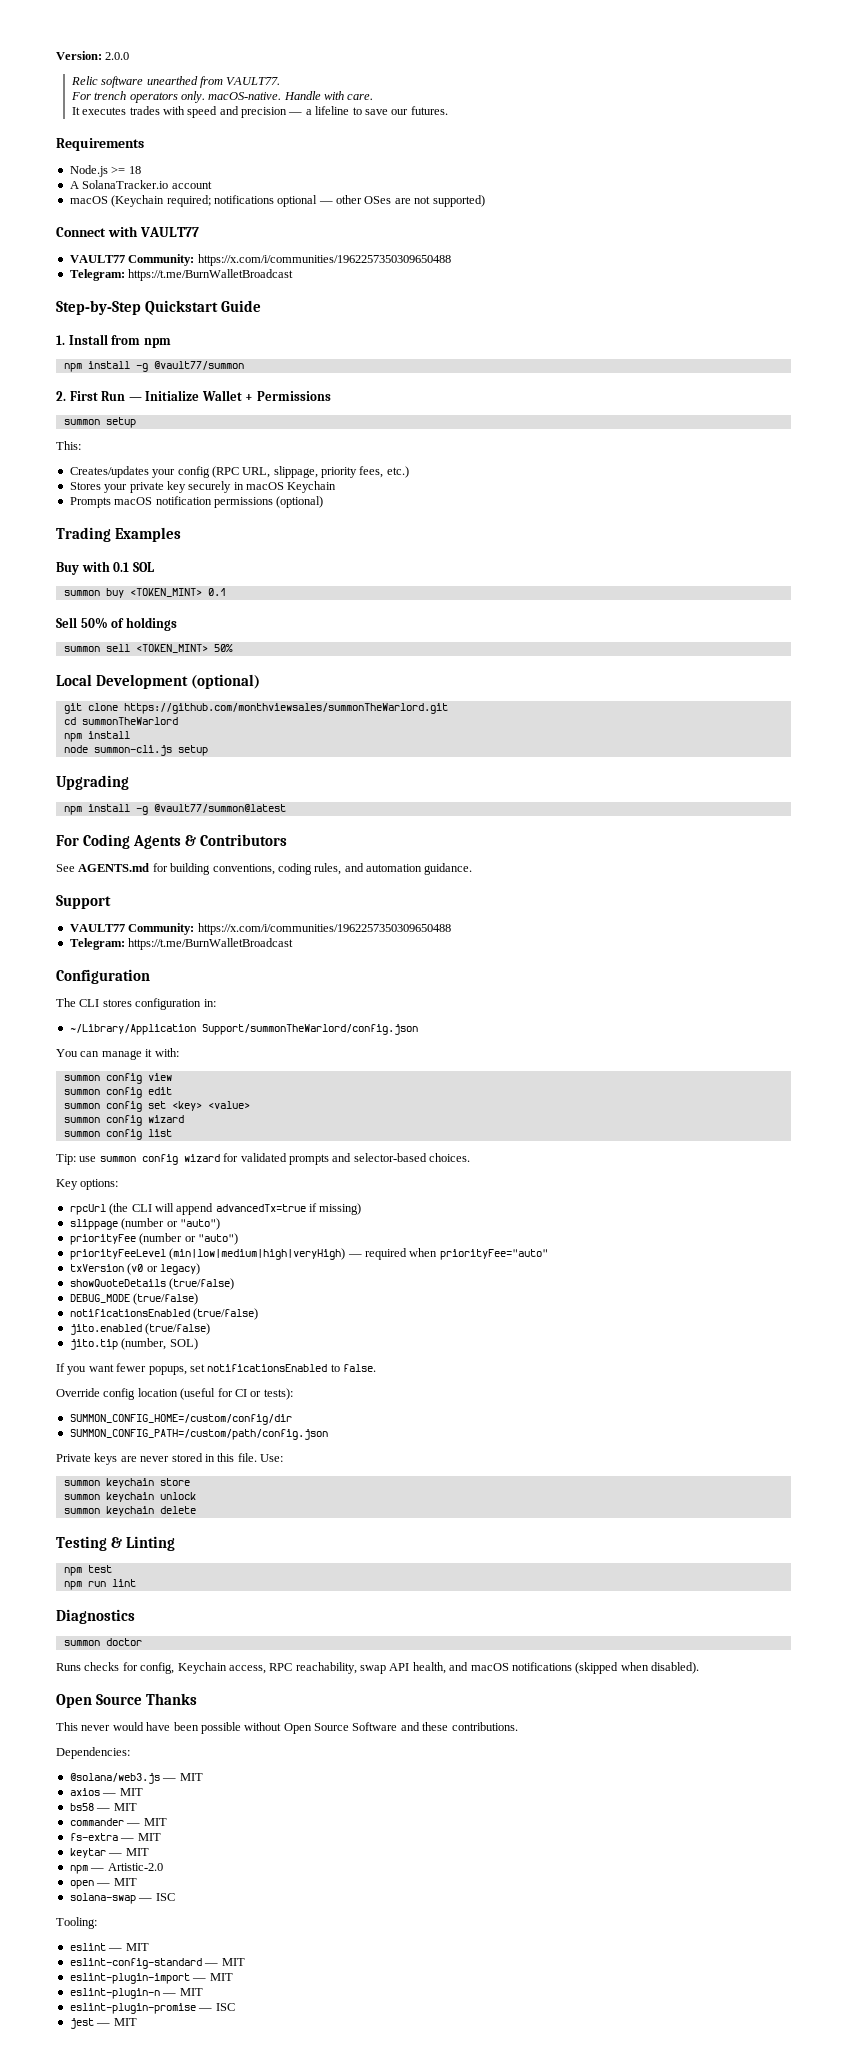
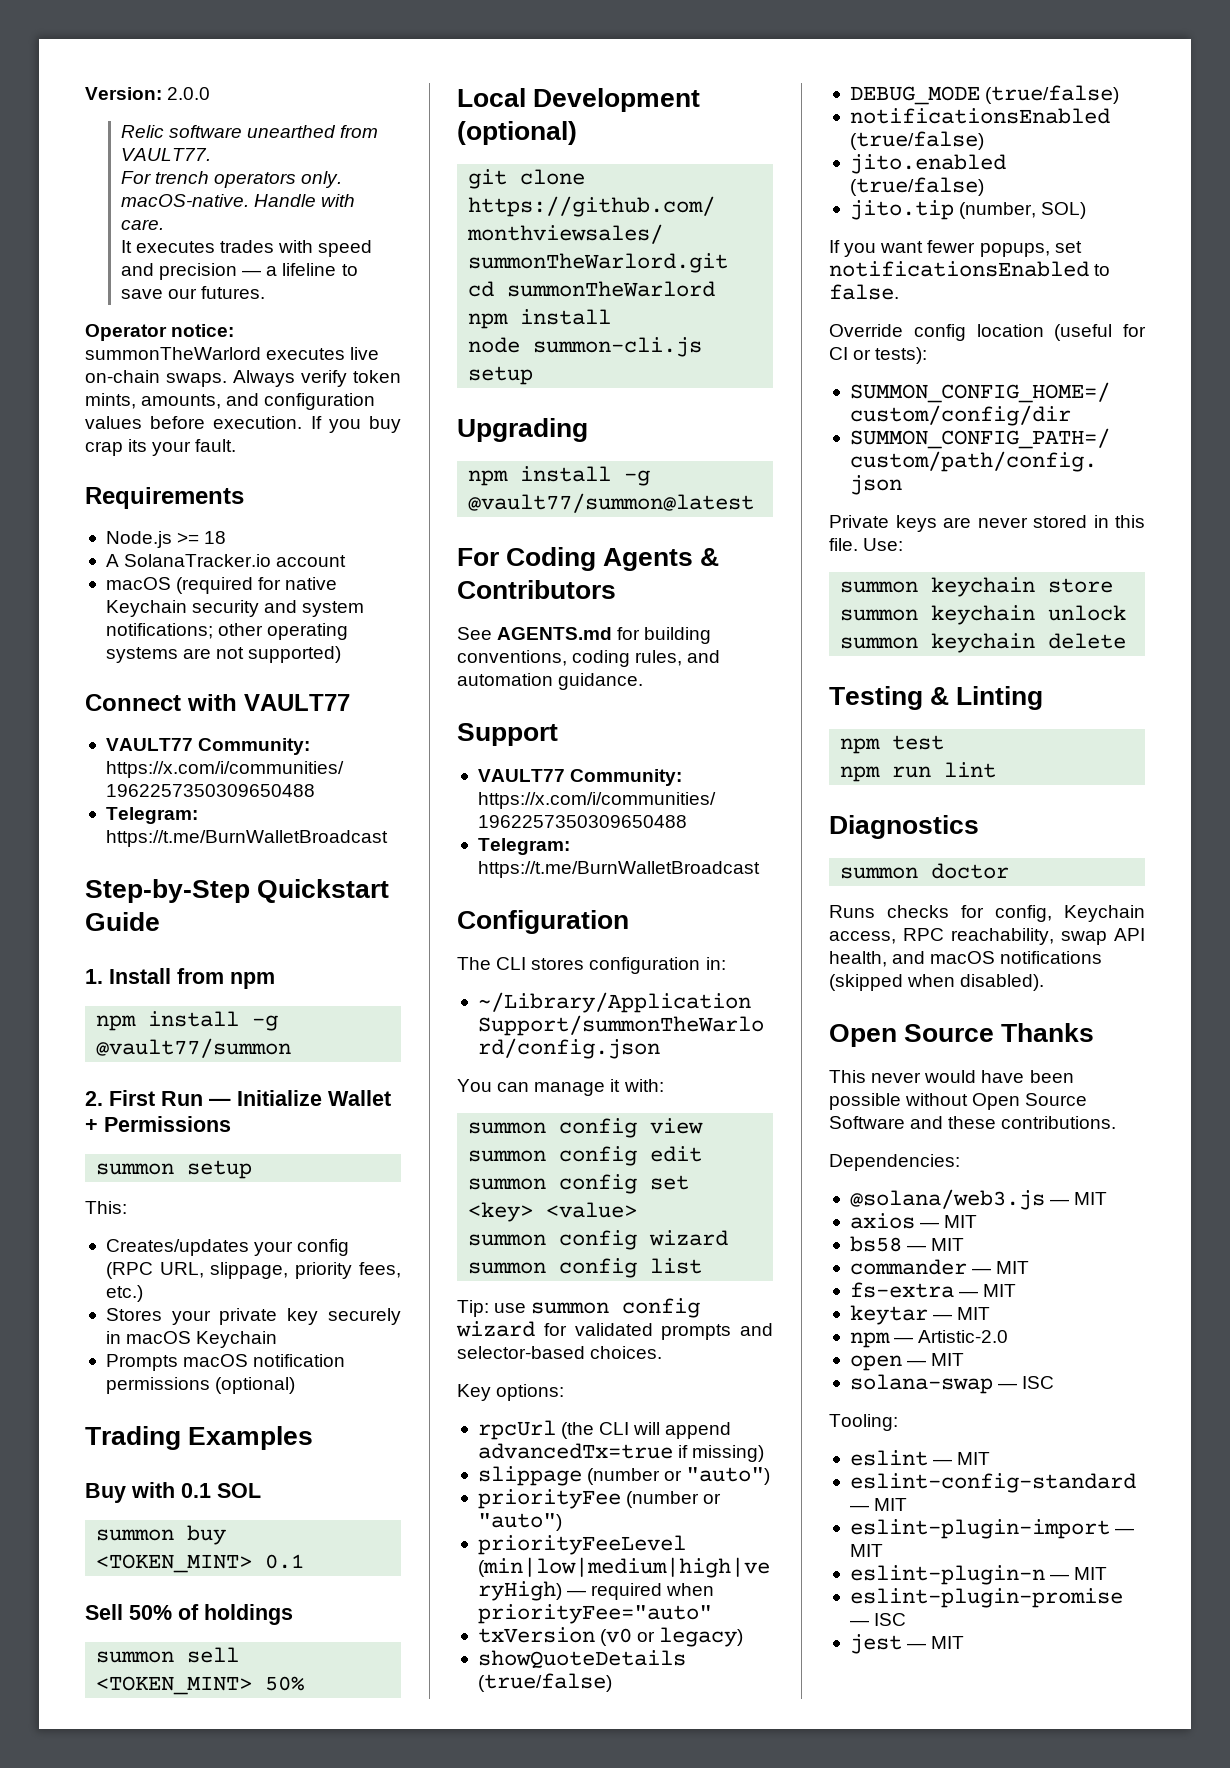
(448, 110) none -> [85,324,235,341] [85,347,380,360] [85,370,401,387] [85,393,376,410] [85,416,402,433] [85,439,237,456] // Operator notice: summonTheWarlord executes live on‑chain swaps. Always verify token mints, amounts, and configuration values before execution. If you buy crap its your fault.
[111,195,392,207] (Keychain required; notifications optional — other OSes -> [176,577,338,594] [105,600,365,617] [105,623,349,640] [105,647,178,663] (required for native Keychain security and system notifications; other operating systems

